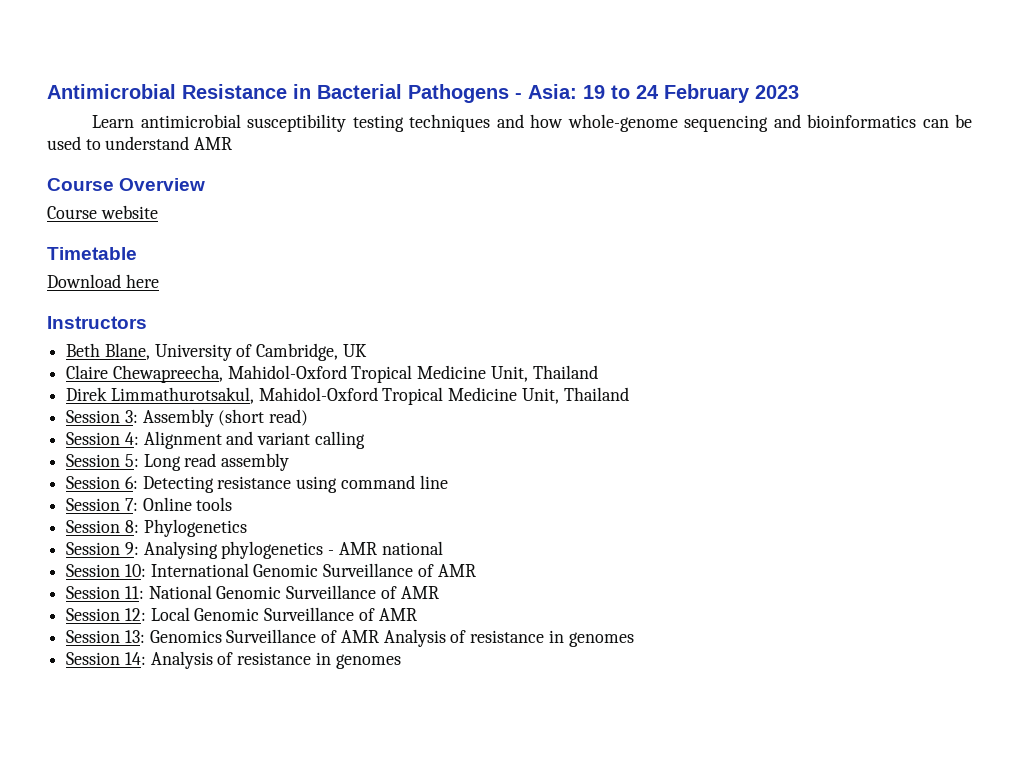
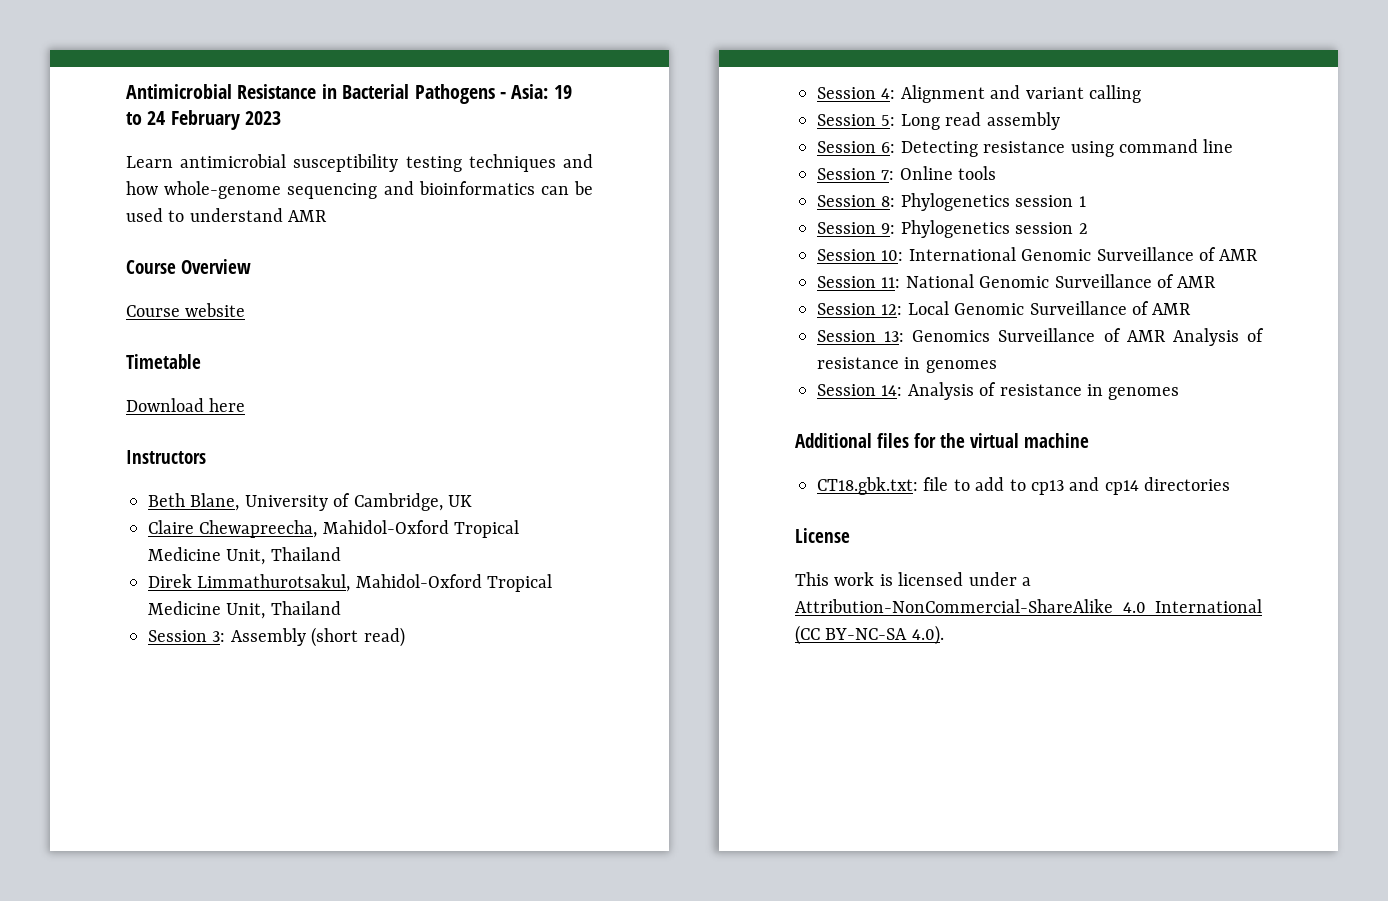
(247, 528) none -> [1015,195,1086,207] session 1
[143,541,443,559] Analysing phylogenetics - AMR national -> [900,220,1088,238] Phylogenetics session 2
(401, 661) none -> [795,433,1089,448] [817,477,1231,495] [795,528,850,543] [795,572,1031,586] [795,599,1262,613] [795,625,944,645] // Additional files for the virtual machine // CT18.gbk.txt: file to add to cp13 and cp14 directories // License // This work is licensed under a Attribution-NonCommercial-ShareAlike 4.0 International (CC BY-NC-SA 4.0).

